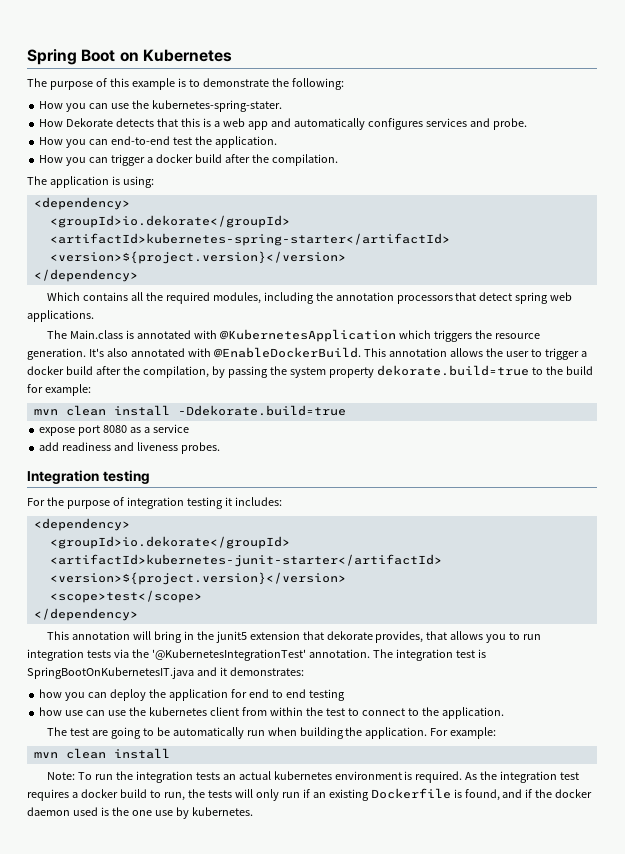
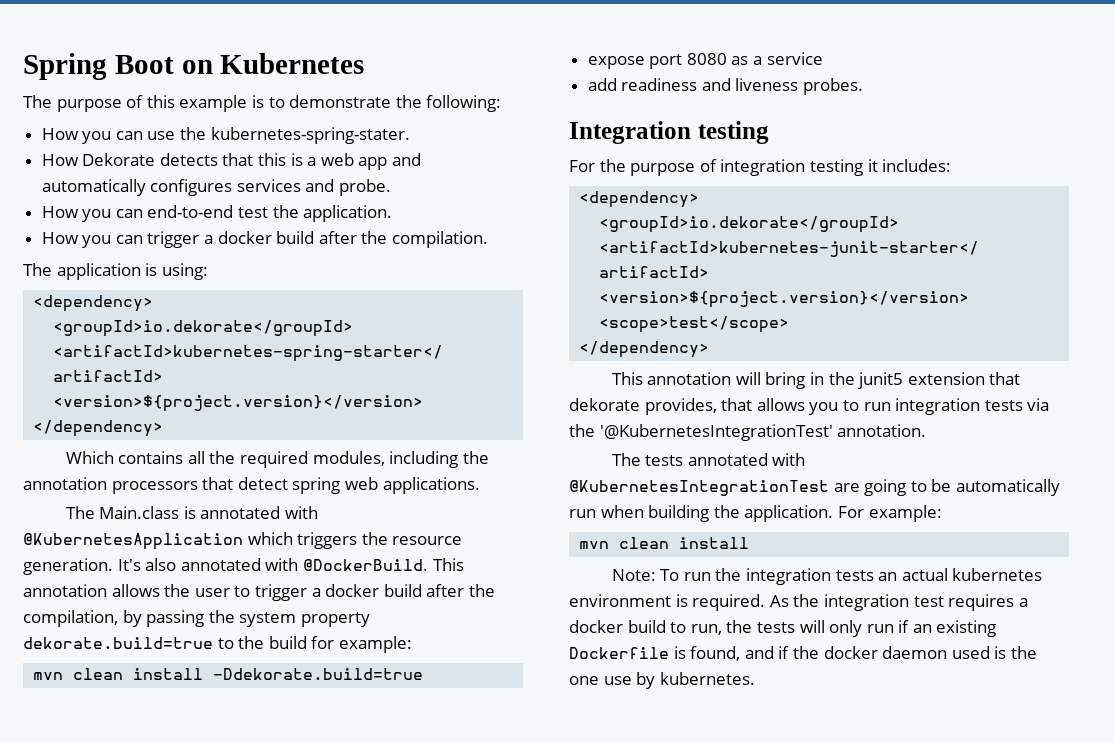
[213,347,361,358] @EnableDockerBuild. -> [302,559,428,571] @DockerBuild.
[372,649,486,661] [27,667,304,679] [39,689,345,701] [39,707,504,719] [46,727,89,736] The integration test is SpringBootOnKubernetesIT.java and it demonstrates: // how you can deploy the application for end to end testing // how use can use the kubernetes client from within the test to connect to the application. // The test -> [611,453,806,466] [569,480,829,496] // The tests annotated with @KubernetesIntegrationTest

